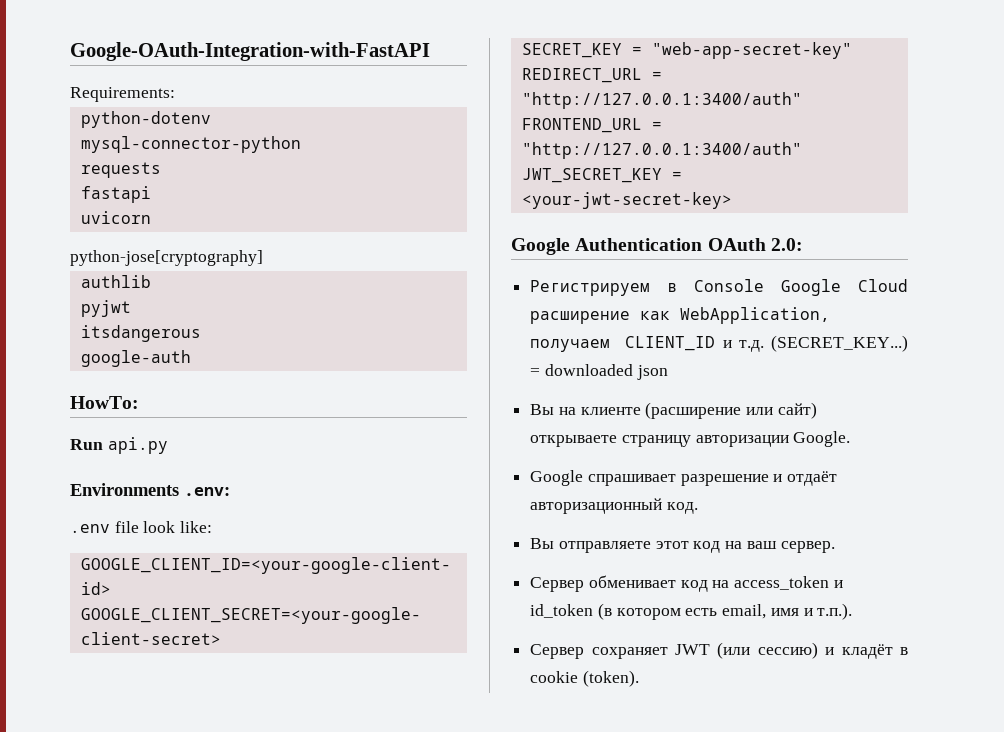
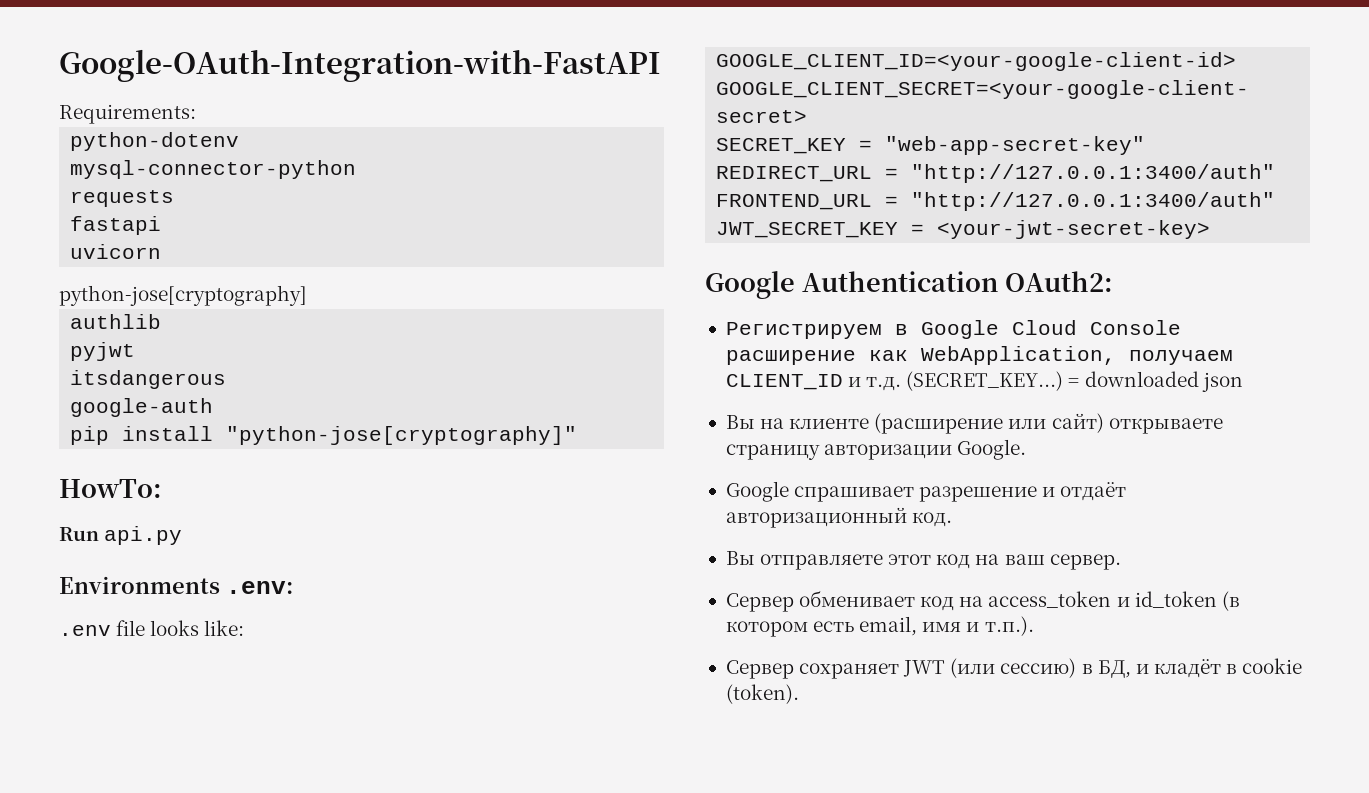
(191, 358) none -> [70,426,578,445] // pip install "python-jose[cryptography]"
[143,521,176,533] look -> [150,620,200,636] looks
[707,238,803,251] OAuth 2.0: -> [1004,271,1113,292] OAuth2:
[694,279,765,292] Console -> (908, 329) none
(908, 285) none -> [1089,320,1181,335] Console
(818, 650) none -> [1081,660,1131,678] в БД,

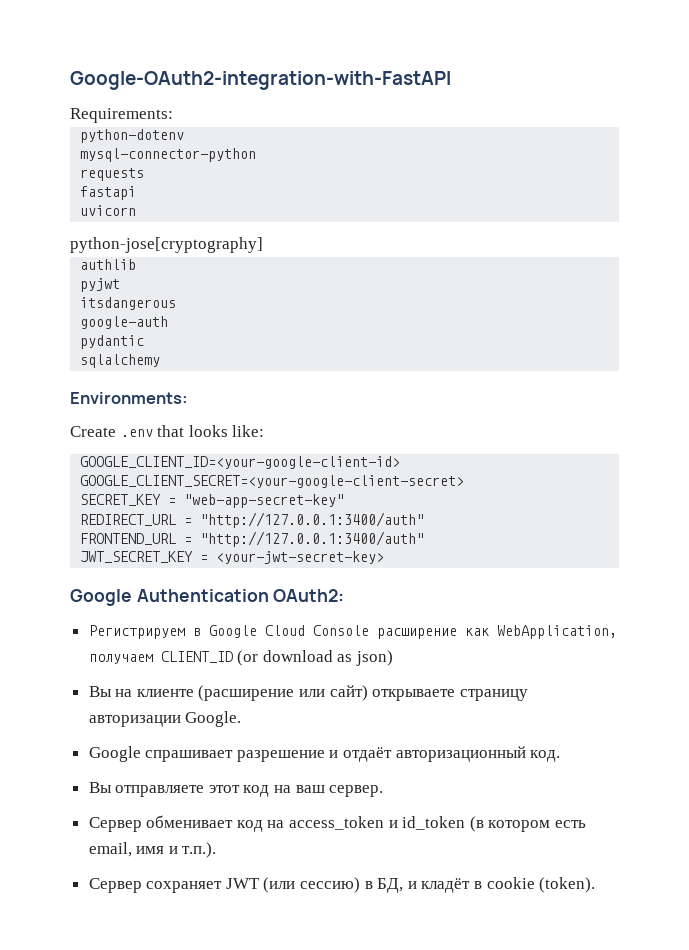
[59,49,661,82] Google-OAuth-Integration-with-FastAPI -> [70,71,451,90] Google-OAuth2-integration-with-FastAPI
[70,426,578,445] [59,479,162,498] [59,526,183,545] [59,576,293,594] [59,620,146,636] pip install "python-jose[cryptography]" // HowTo: // Run api.py // Environments .env: // .env file -> [80,335,145,349] [80,354,161,368] [70,392,188,404] [70,425,185,437] pydantic // sqlalchemy // Environments: // Create .env that
[848,371,1243,392] и т.д. (SECRET_KEY...) = downloaded json -> [237,650,394,666] (or download as json)

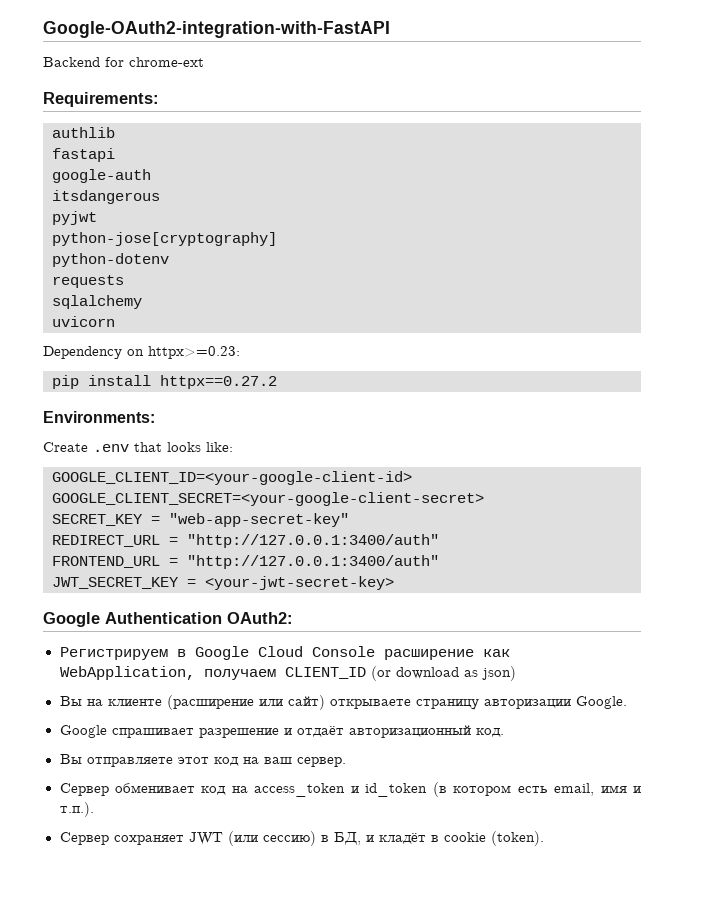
[70,108,173,123] Requirements: -> [43,57,204,67] [43,92,159,107] [52,127,115,138] [52,148,115,162] [52,169,151,183] [52,190,160,204] [52,211,97,225] [52,232,277,246] Backend for chrome-ext // Requirements: // authlib // fastapi // google-auth // itsdangerous // pyjwt // python-jose[cryptography]
[80,148,257,162] // mysql-connector-python -> (169, 260) none
[80,186,137,200] fastapi -> [52,295,142,309] sqlalchemy
[70,237,263,253] [80,259,137,270] [80,278,121,292] [80,297,177,310] [80,316,169,329] [80,335,145,349] [80,354,161,368] python-jose[cryptography] // authlib // pyjwt // itsdangerous // google-auth // pydantic // sqlalchemy -> [43,346,240,359] [52,375,277,389] Dependency on httpx>=0.23: // pip install httpx==0.27.2

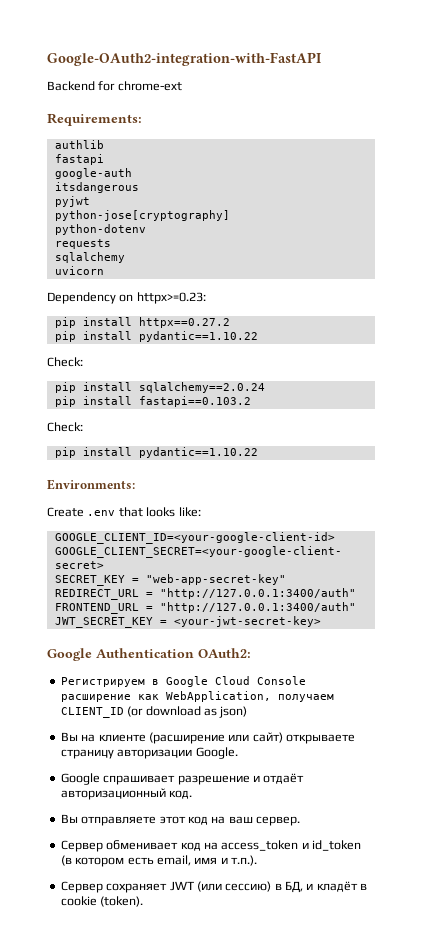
(277, 382) none -> [54,331,258,342] [47,357,83,367] [54,382,265,393] [54,396,251,407] [47,422,83,432] [54,447,258,458] // pip install pydantic==1.10.22 // Check: // pip install sqlalchemy==2.0.24 // pip install fastapi==0.103.2 // Check: // pip install pydantic==1.10.22

